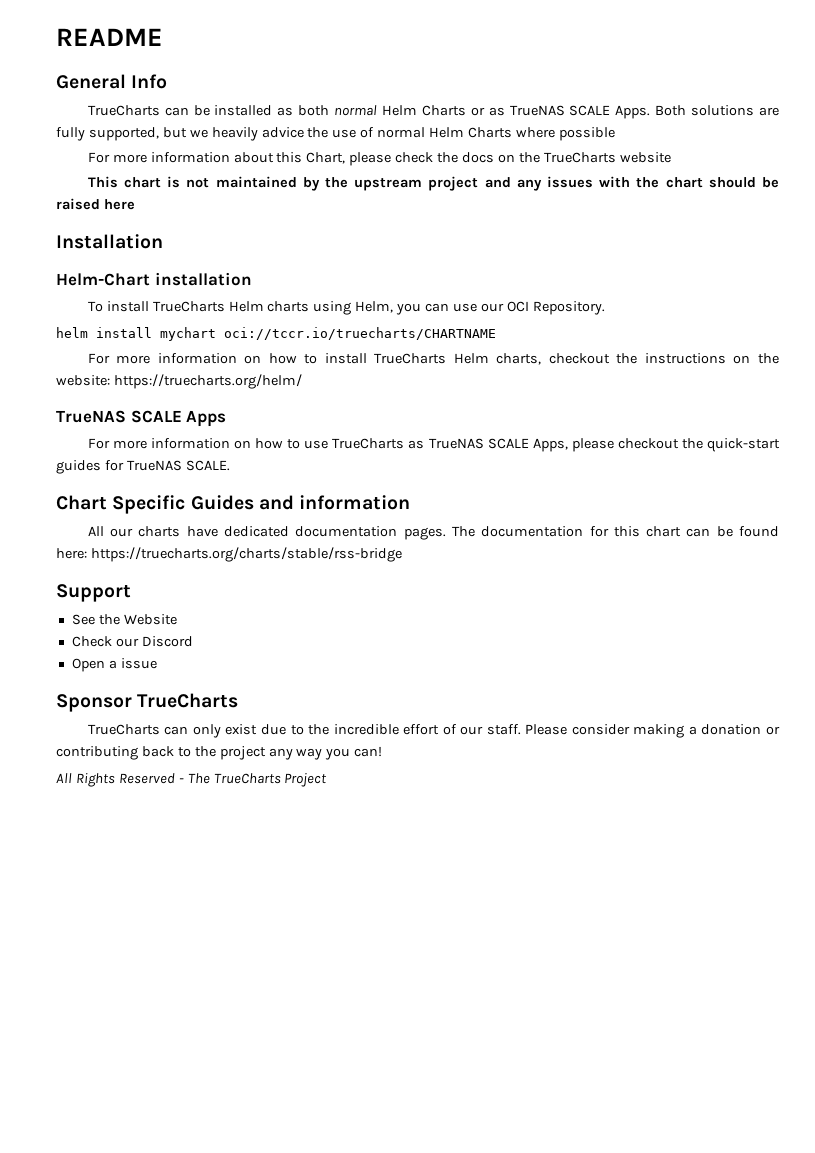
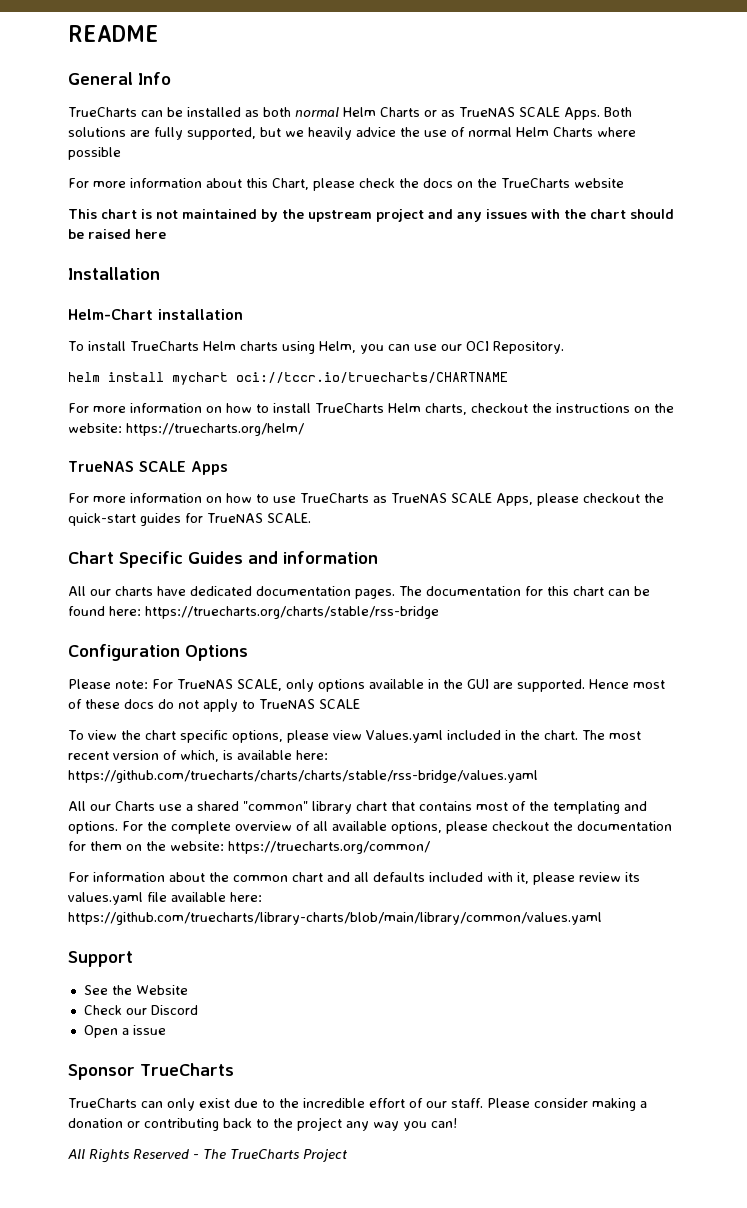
(402, 554) none -> [68,644,248,661] [68,679,665,692] [68,699,360,712] [68,730,641,743] [68,750,328,762] [68,770,538,783] [68,801,647,814] [68,821,672,834] [68,841,430,854] [68,872,640,885] [68,892,262,905] [68,912,602,925] // Configuration Options // Please note: For TrueNAS SCALE, only options available in the GUI are supported. Hence most of these docs do not apply to TrueNAS SCALE // To view the chart specific options, please view Values.yaml included in the chart. The most recent version of which, is available here: https://github.com/truecharts/charts/charts/stable/rss-bridge/values.yaml // All our Charts use a shared "common" library chart that contains most of the templating and options. For the complete overview of all available options, please checkout the documentation for them on the website: https://truecharts.org/common/ // For information about the common chart and all defaults included with it, please review its values.yaml file available here: https://github.com/truecharts/library-charts/blob/main/library/common/values.yaml

